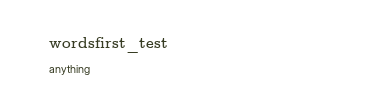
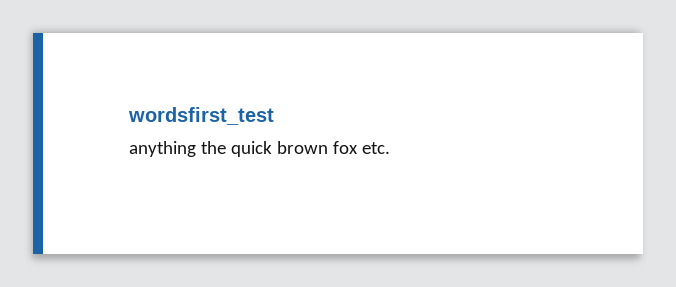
(90, 70) none -> [200,141,390,157] the quick brown fox etc.

